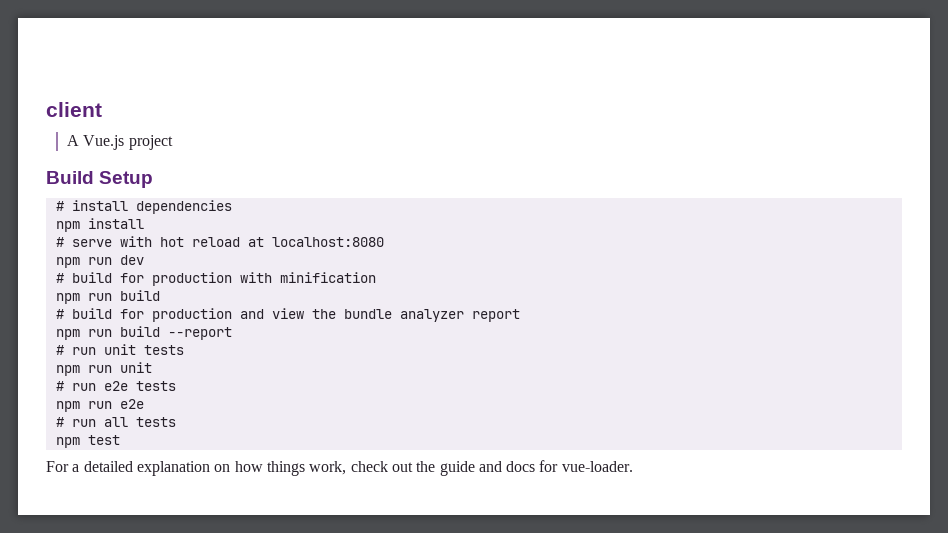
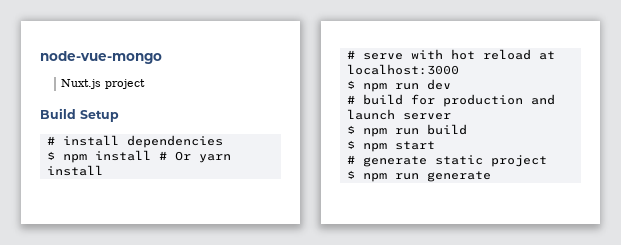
[46,102,102,117] [66,135,125,150] client // A Vue.js -> [40,51,162,64] [61,79,102,89] node-vue-mongo // Nuxt.js
(232, 207) none -> [46,151,55,160] $
(144, 223) none -> [158,151,231,163] [46,165,103,176] # Or yarn install
[271,237,384,247] localhost:8080 // -> [346,64,459,75] [346,80,355,89] localhost:3000 // $
[239,272,376,283] with minification // -> [530,94,555,105] [346,109,451,120] [346,125,355,134] and launch server // $
[55,308,520,322] [55,326,232,340] [55,344,184,355] [55,362,152,376] [55,381,176,391] [55,399,144,412] [55,417,176,427] [55,435,120,448] [46,460,633,476] # build for production and view the bundle analyzer report // npm run build --report // # run unit tests // npm run unit // # run e2e tests // npm run e2e // # run all tests // npm test // For a detailed explanation on how things work, check out the guide and docs for vue-loader. -> [346,140,435,152] [346,155,547,167] [346,170,491,182] $ npm start // # generate static project // $ npm run generate

